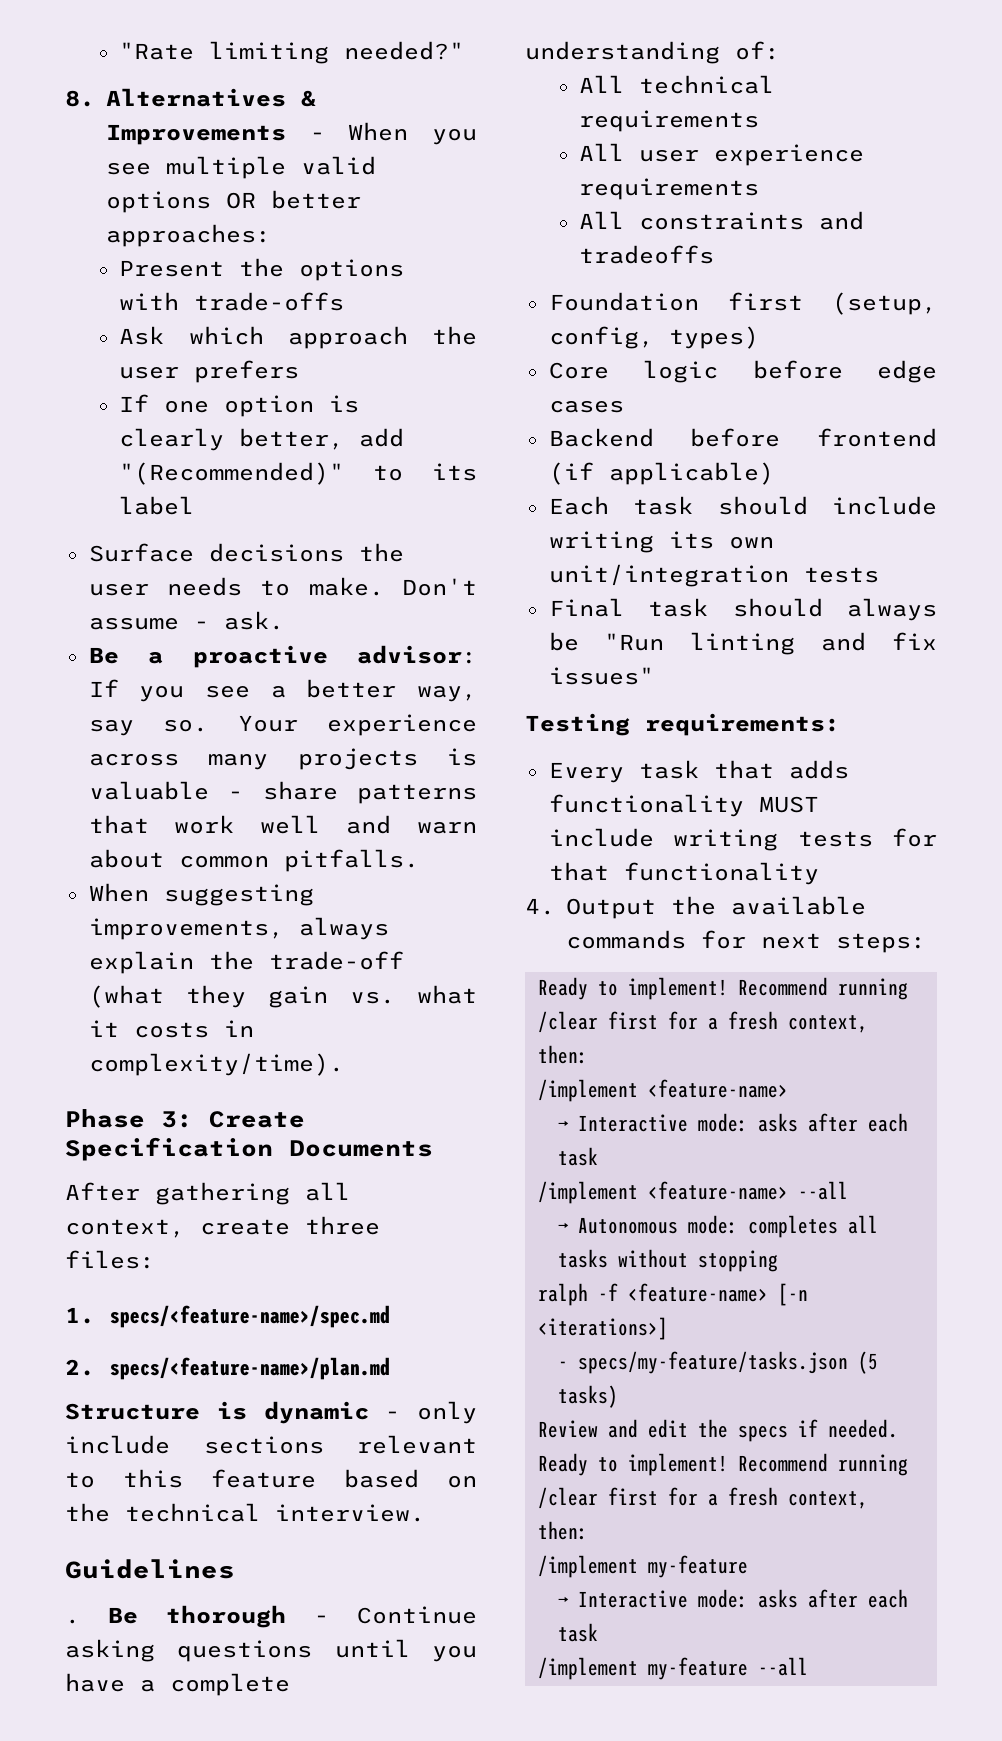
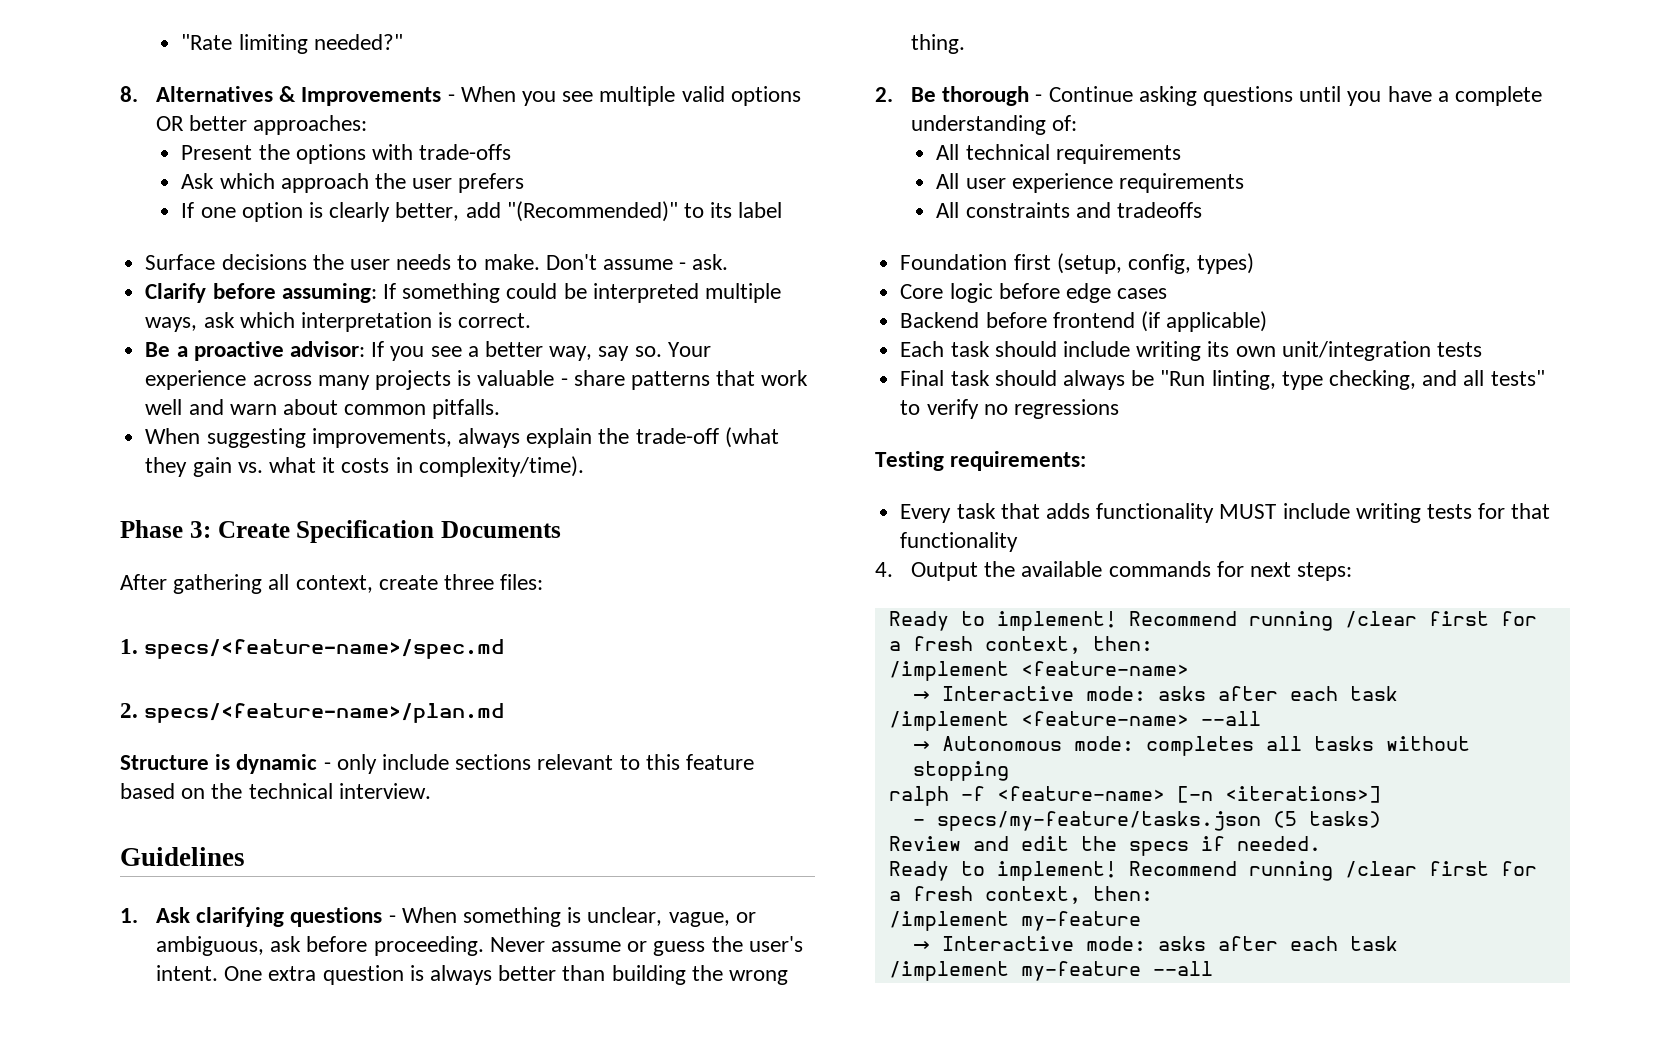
(284, 620) none -> [145,283,781,303] [145,312,532,332] // Clarify before assuming: If something could be interpreted multiple ways, ask which interpretation is correct.
[65,1619,80,1624] . -> [120,907,756,927] [155,936,803,956] [155,965,789,985] [910,34,965,54] [875,87,893,102] 1. Ask clarifying questions - When something is unclear, vague, or ambiguous, ask before proceeding. Never assume or guess the user's intent. One extra question is always better than building the wrong thing. // 2.
[690,632,937,655] [548,667,654,685] linting and fix issues" -> [1211,370,1545,390] [900,399,1119,419] linting, type checking, and all tests" to verify no regressions

